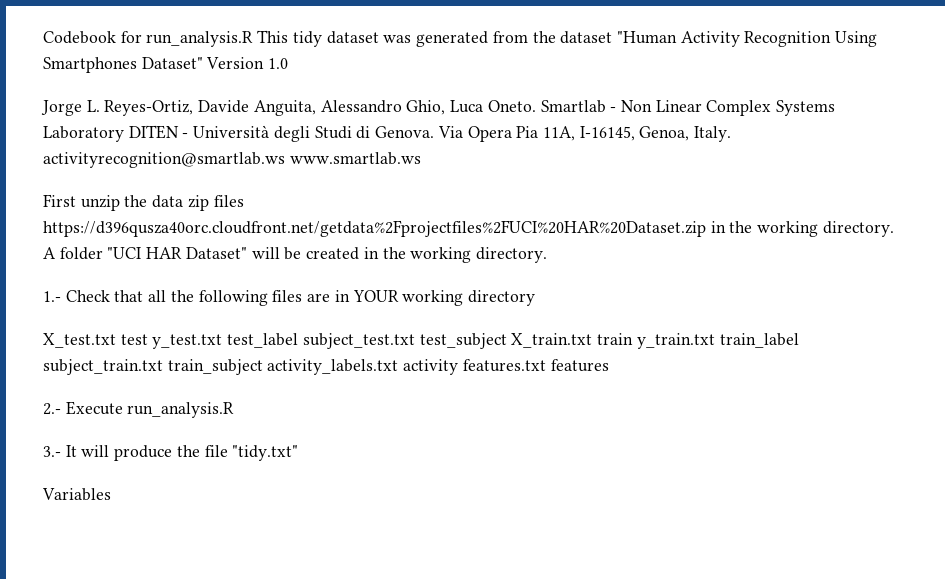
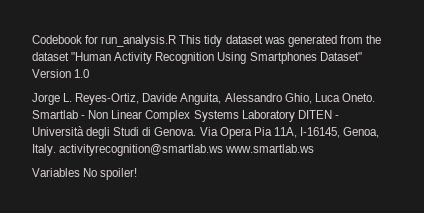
[43,194,244,211] [43,220,894,237] [43,247,547,263] [43,290,535,306] [43,333,799,349] [43,359,609,375] [43,401,235,418] [43,445,299,461] // First unzip the data zip files https://d396qusza40orc.cloudfront.net/getdata%2Fprojectfiles%2FUCI%20HAR%20Dataset.zip in the working directory. A folder "UCI HAR Dataset" will be created in the working directory. // 1.- Check that all the following files are in YOUR working directory // X_test.txt test y_test.txt test_label subject_test.txt test_subject X_train.txt train y_train.txt train_label subject_train.txt train_subject activity_labels.txt activity features.txt features // 2.- Execute run_analysis.R // 3.- It will produce the file "tidy.txt" -> (315, 148) none
(111, 494) none -> [83,168,138,180] No spoiler!

